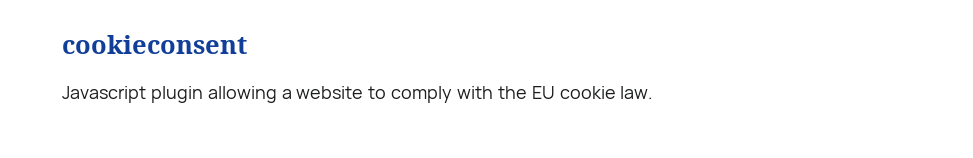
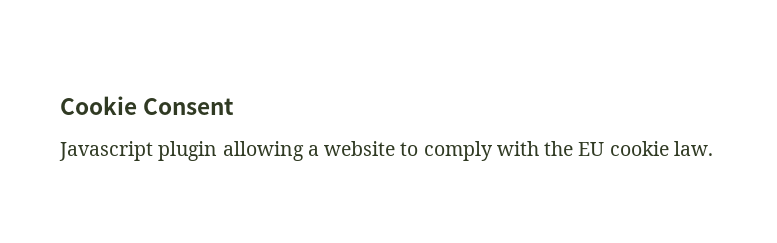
[62,35,247,54] cookieconsent -> [60,96,235,115] Cookie Consent

